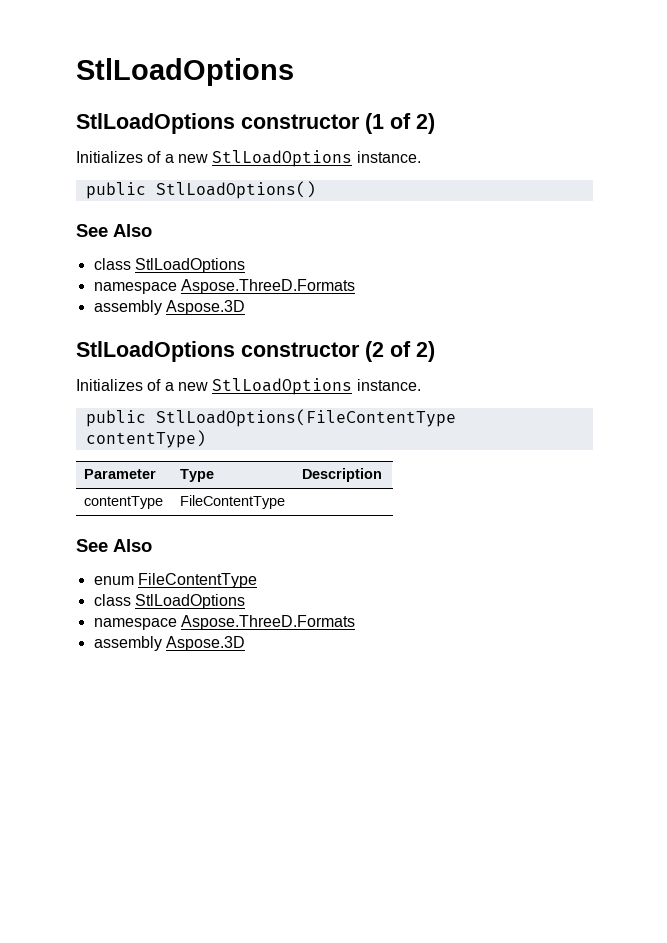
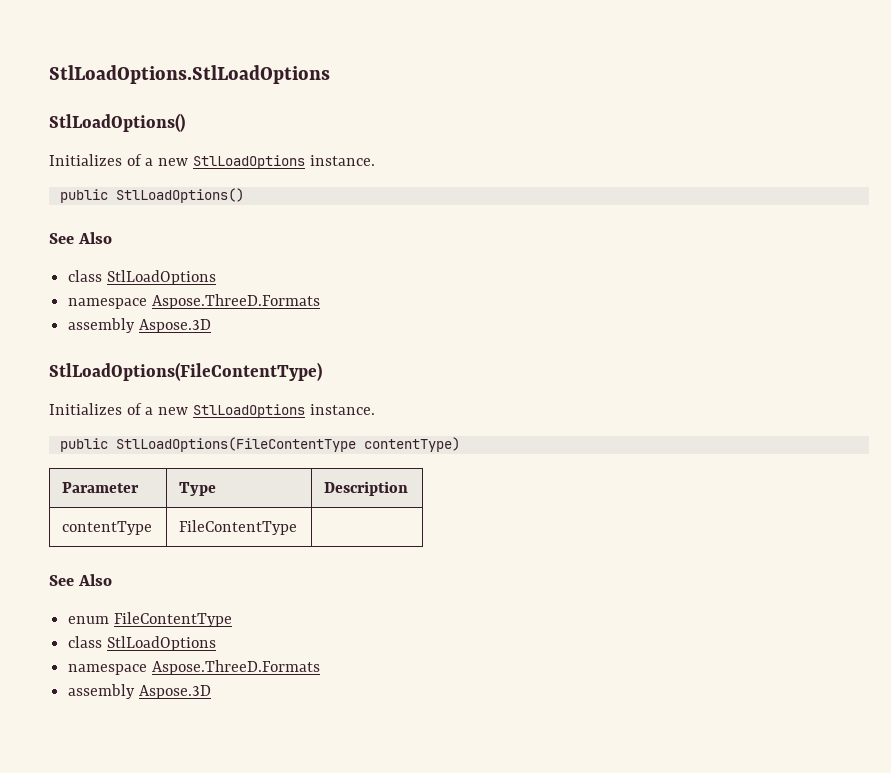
[76,58,294,86] [76,113,435,134] StlLoadOptions // StlLoadOptions constructor (1 of 2) -> [49,65,330,84] [49,113,185,132] StlLoadOptions.StlLoadOptions // StlLoadOptions()
[76,341,435,362] StlLoadOptions constructor (2 of 2) -> [49,362,322,381] StlLoadOptions(FileContentType)

